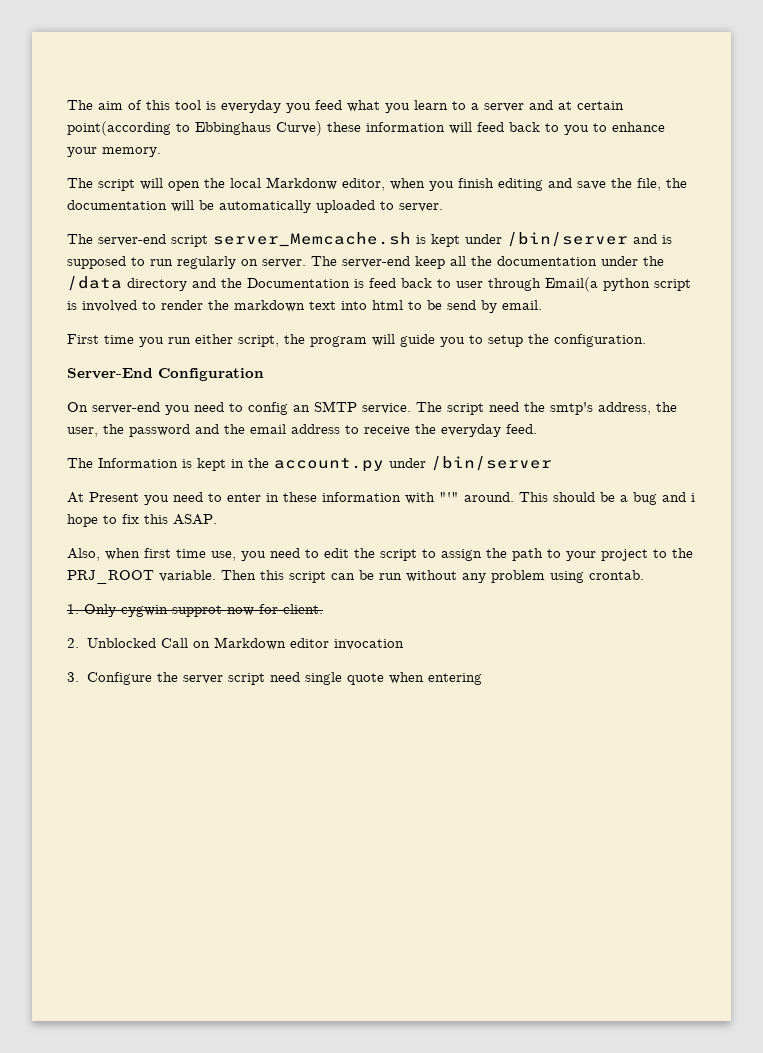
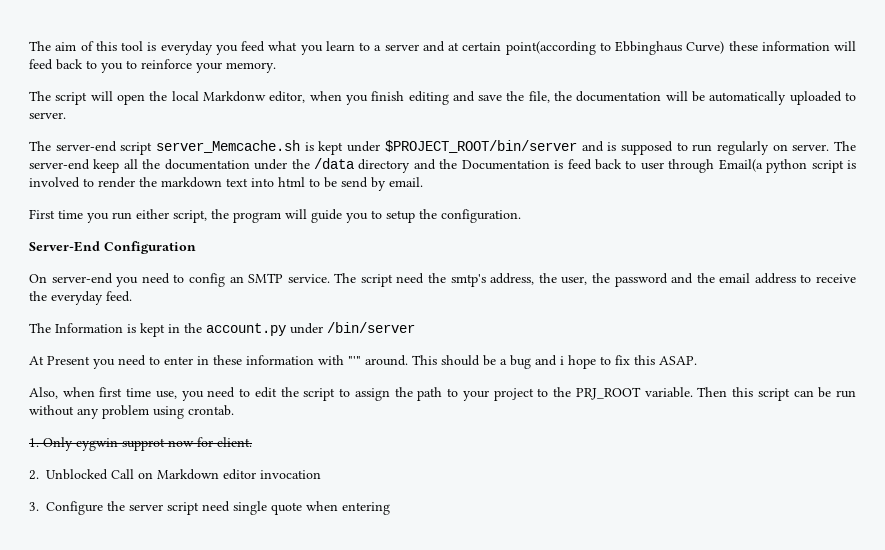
[612,122,665,132] enhance -> [141,59,192,69] reinforce
[507,232,628,247] /bin/server -> [384,140,577,153] $PROJECT_ROOT/bin/server

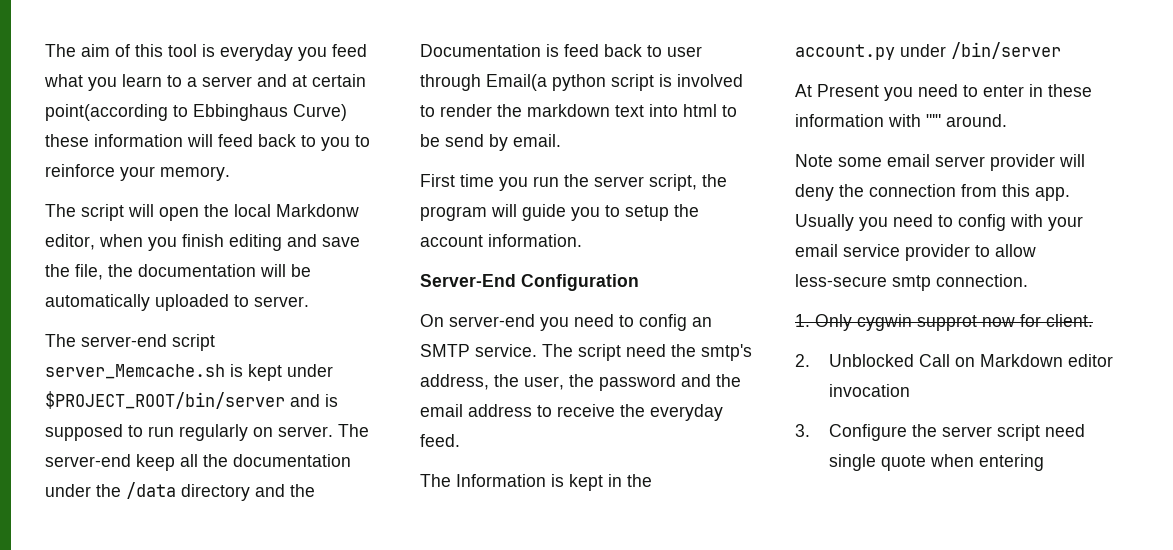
[136,209,169,219] either -> [564,174,644,187] the server
[441,209,521,223] configuration. -> [420,234,582,247] account information.
[412,355,697,369] [29,387,857,401] [29,405,234,419] This should be a bug and i hope to fix this ASAP. // Also, when first time use, you need to edit the script to assign the path to your project to the PRJ_ROOT variable. Then this script can be run without any problem using crontab. -> [795,154,1085,171] [795,184,1070,201] [795,214,1083,231] [795,244,1036,261] [795,274,1028,291] // Note some email server provider will deny the connection from this app. Usually you need to config with your email service provider to allow less-secure smtp connection.

